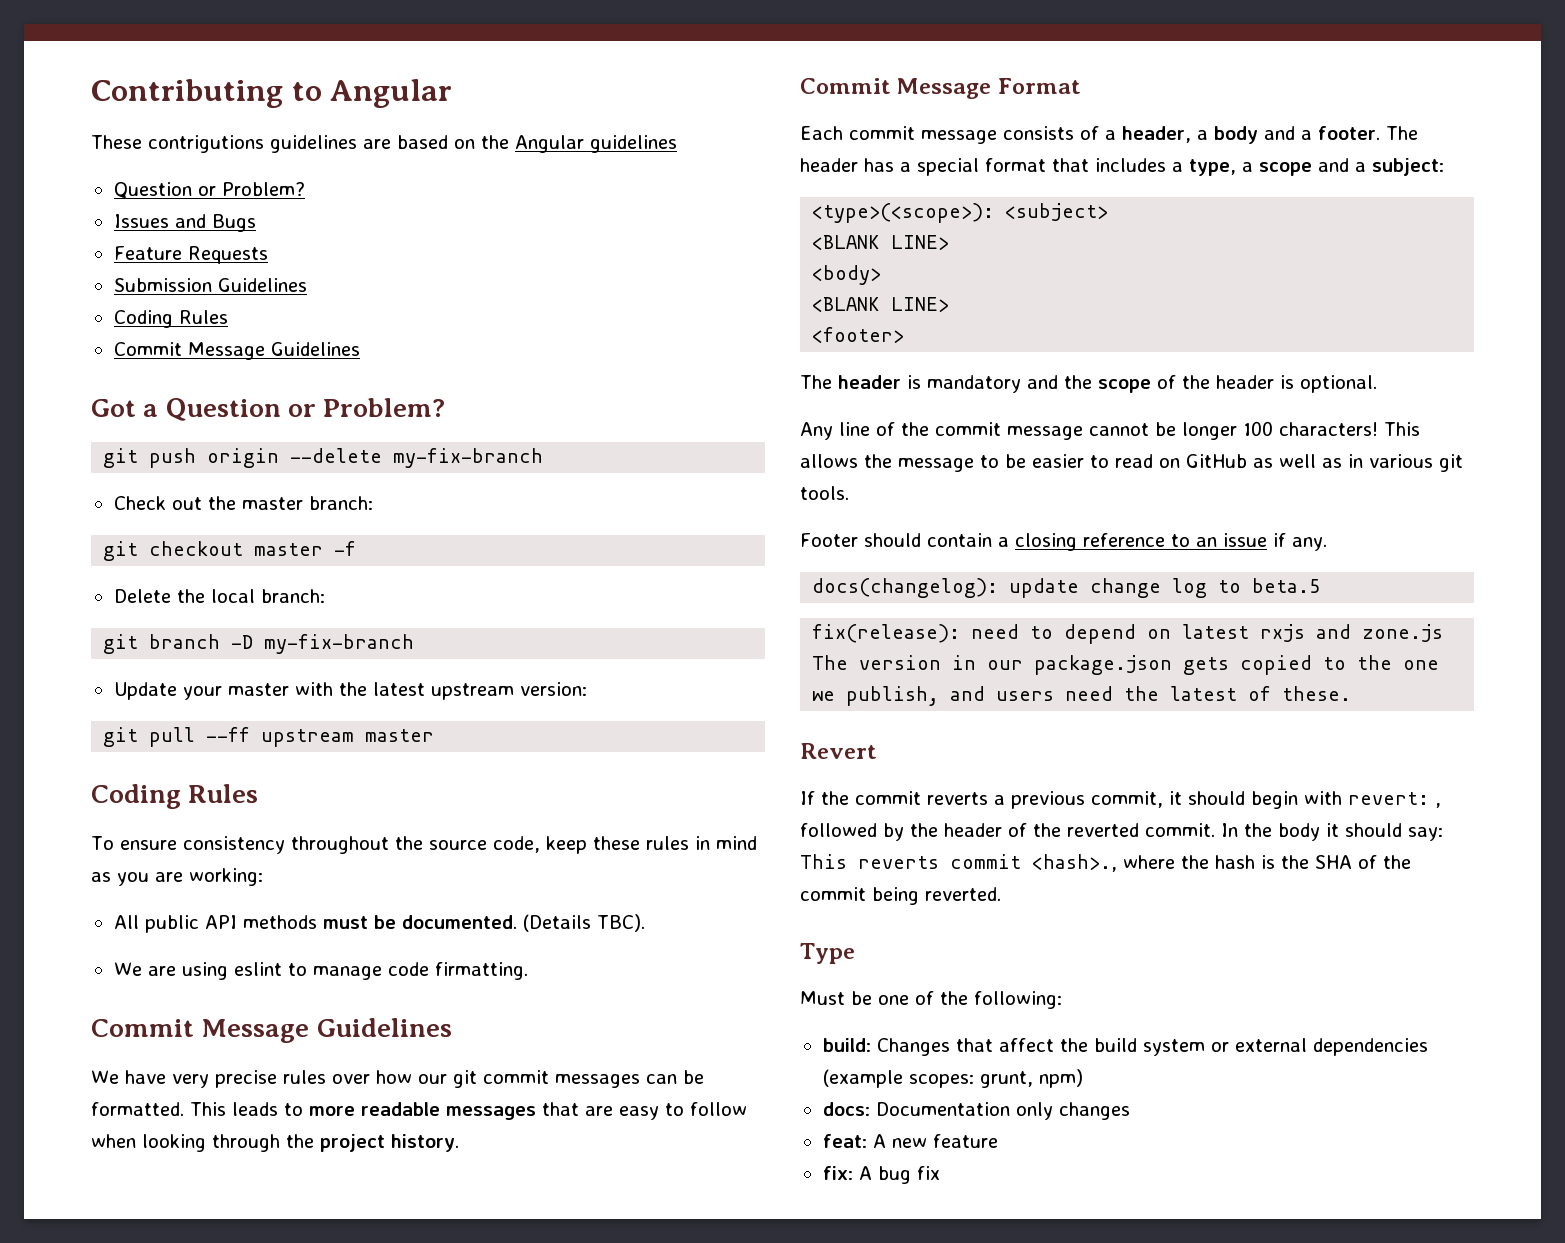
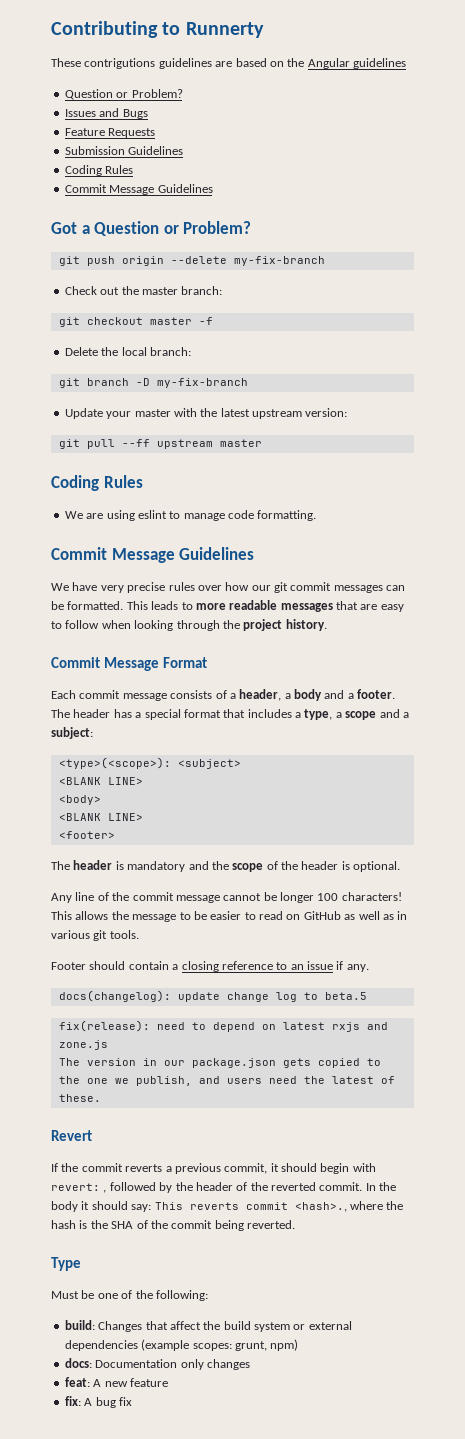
[330,79,453,108] Angular -> [185,22,264,38] Runnerty
[91,836,757,854] [91,868,263,886] [113,914,645,933] // To ensure consistency throughout the source code, keep these rules in mind as you are working: // All public API methods must be documented. (Details TBC). -> (143, 481) none
[434,962,528,980] firmatting. -> [257,510,317,521] formatting.

